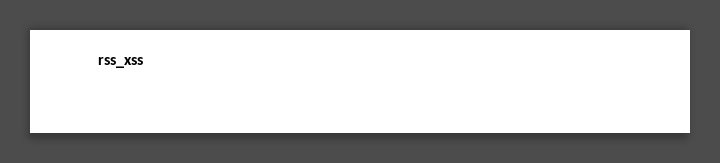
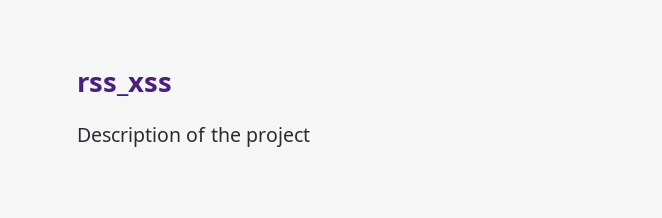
(143, 62) none -> [77,127,310,147] // Description of the project

